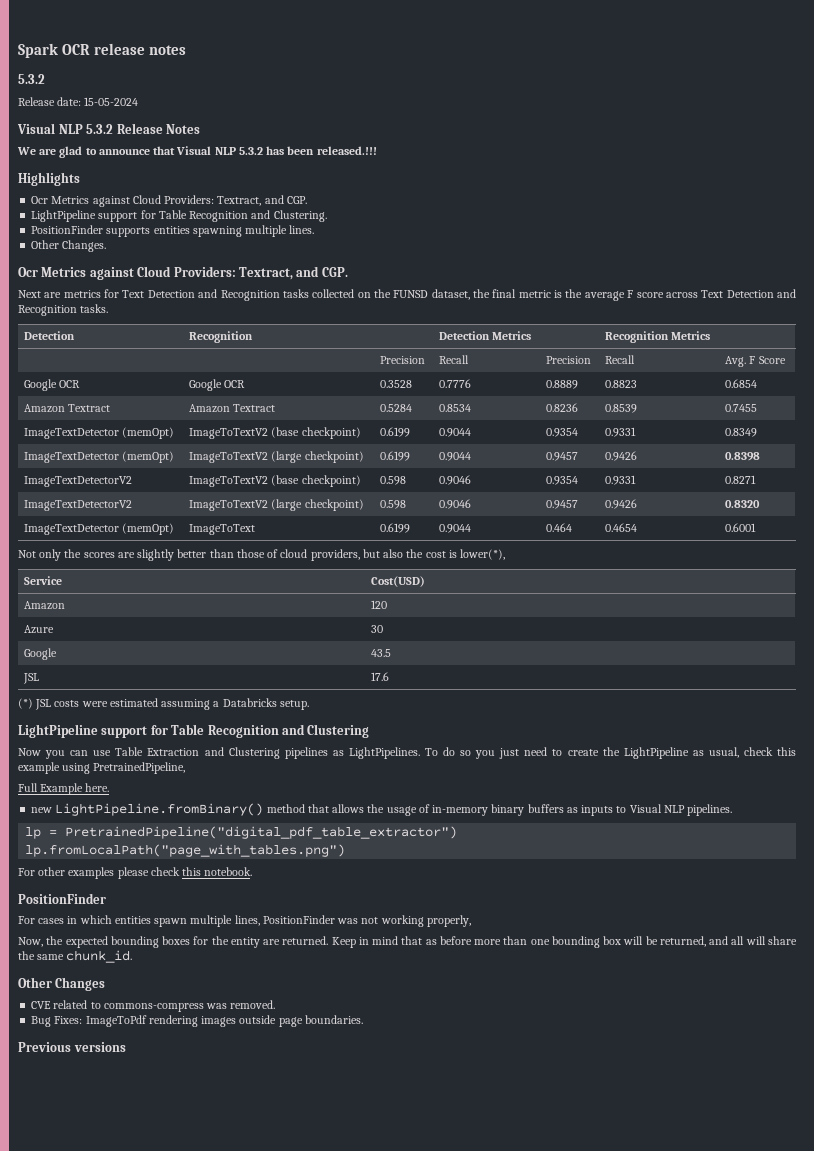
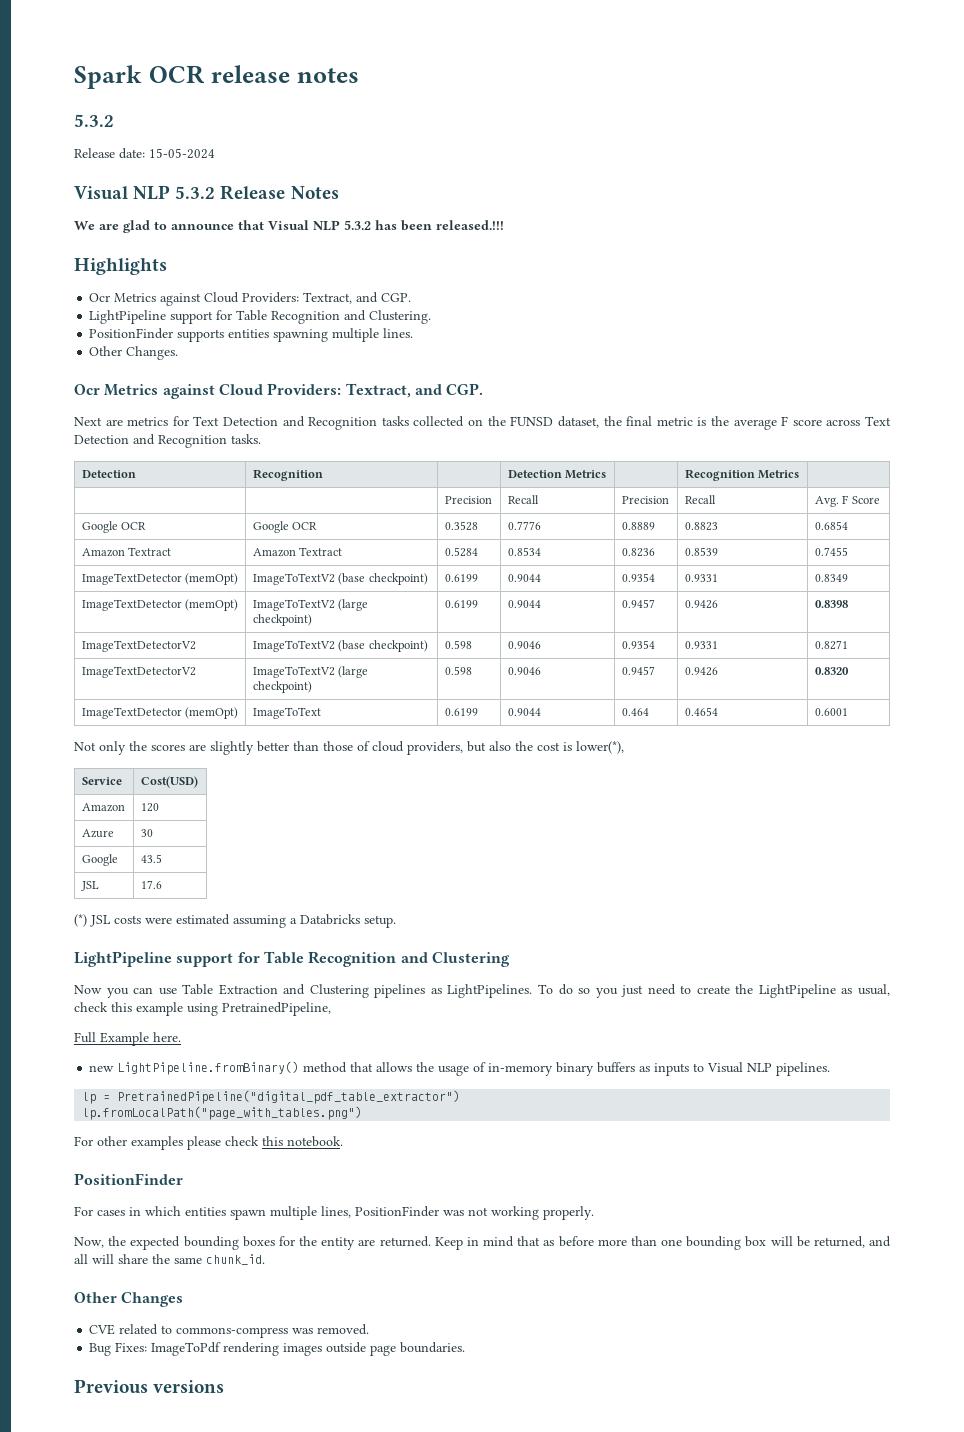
[426,915,471,927] properly, -> [543,1206,594,1220] properly.

